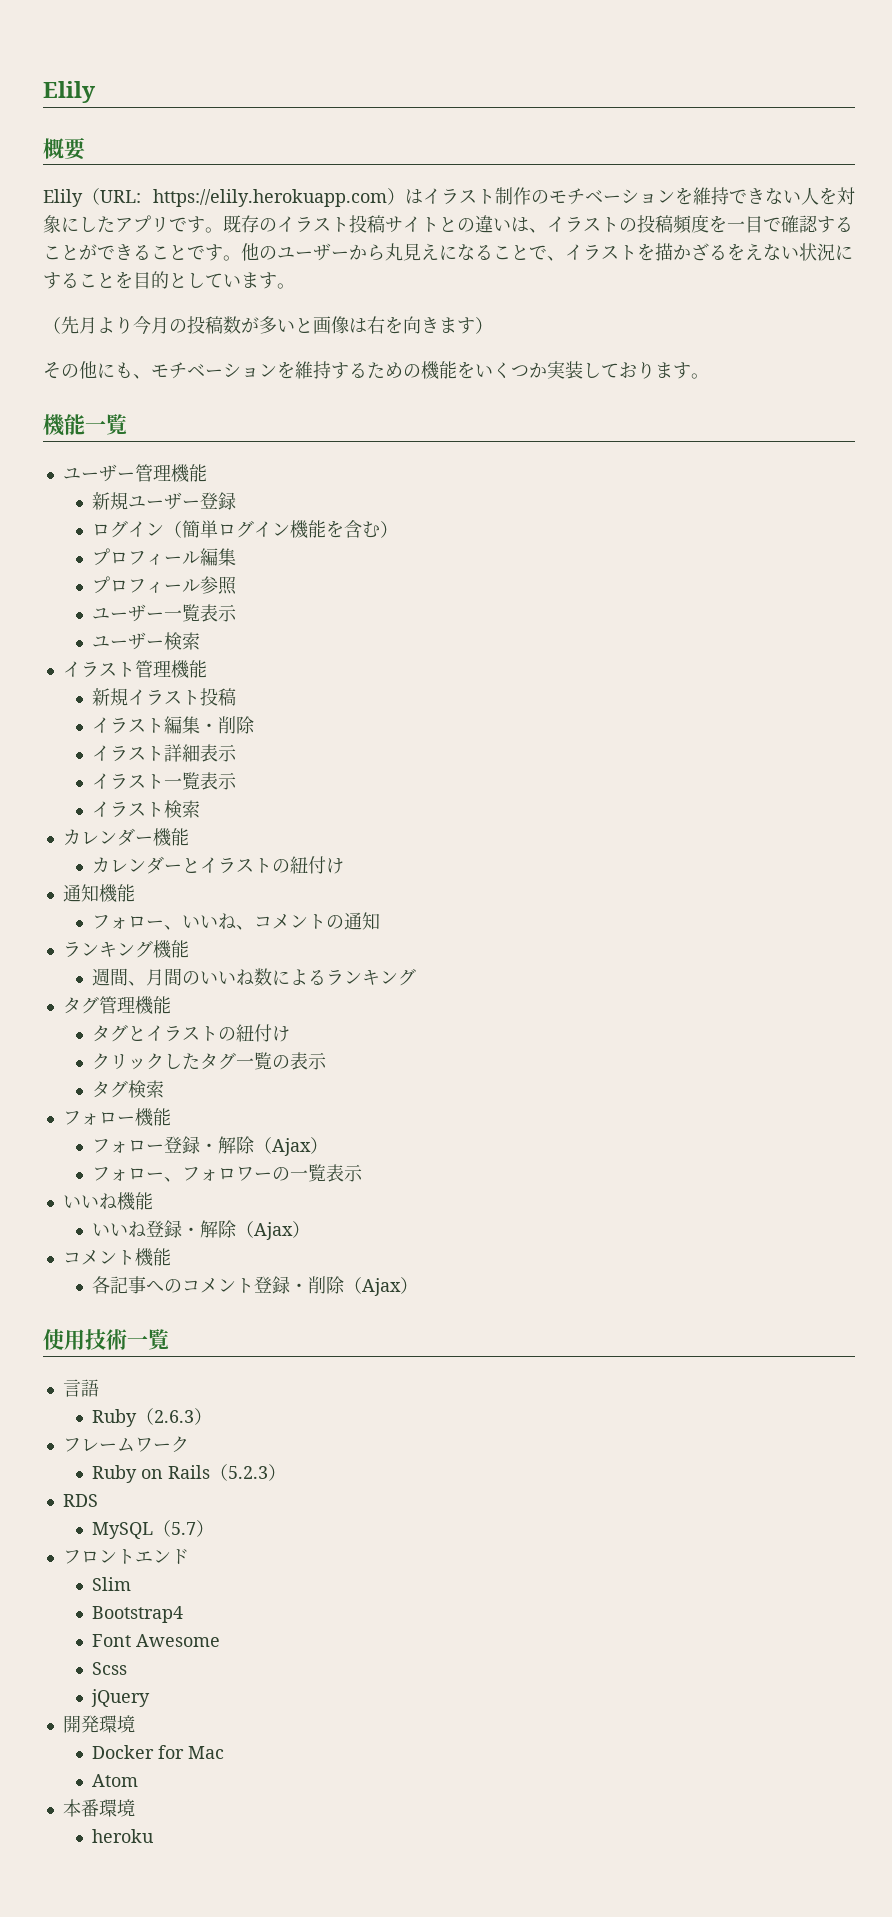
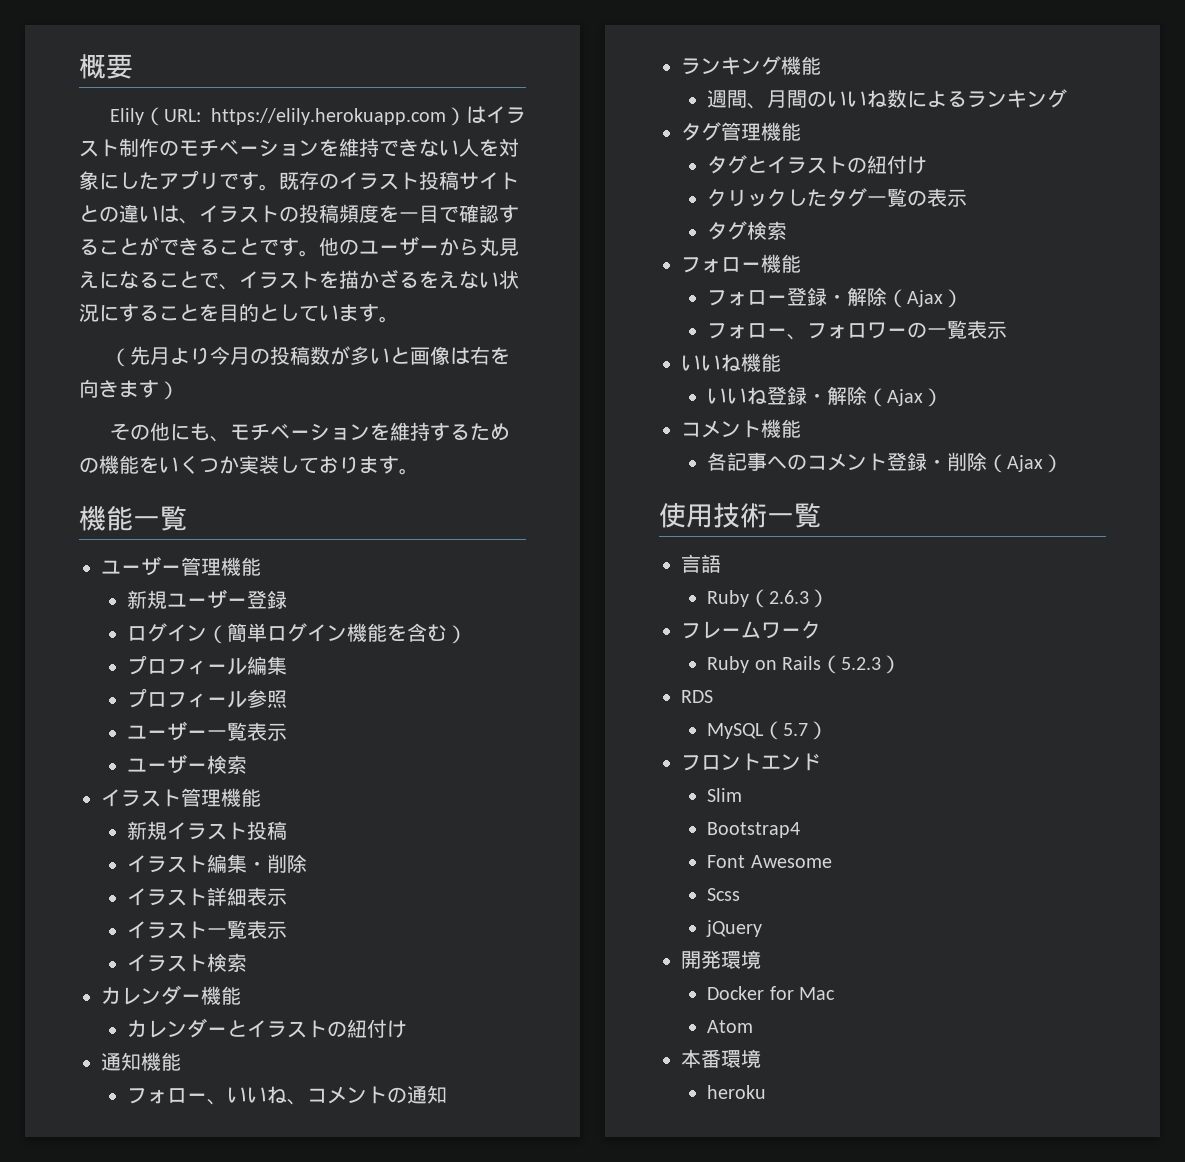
[43,81,96,103] Elily // -> (79, 66) none

